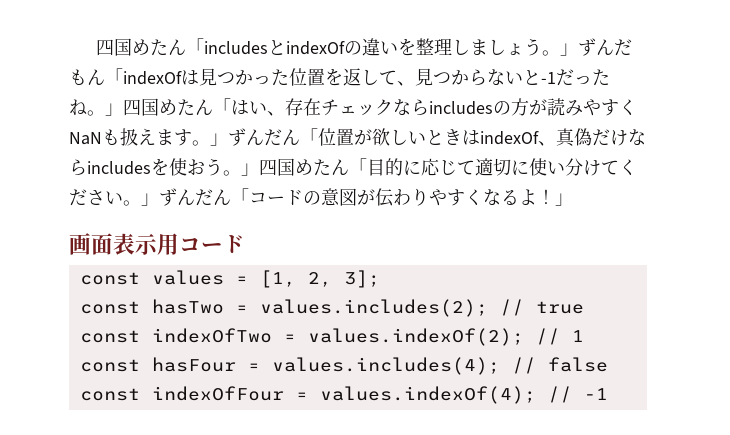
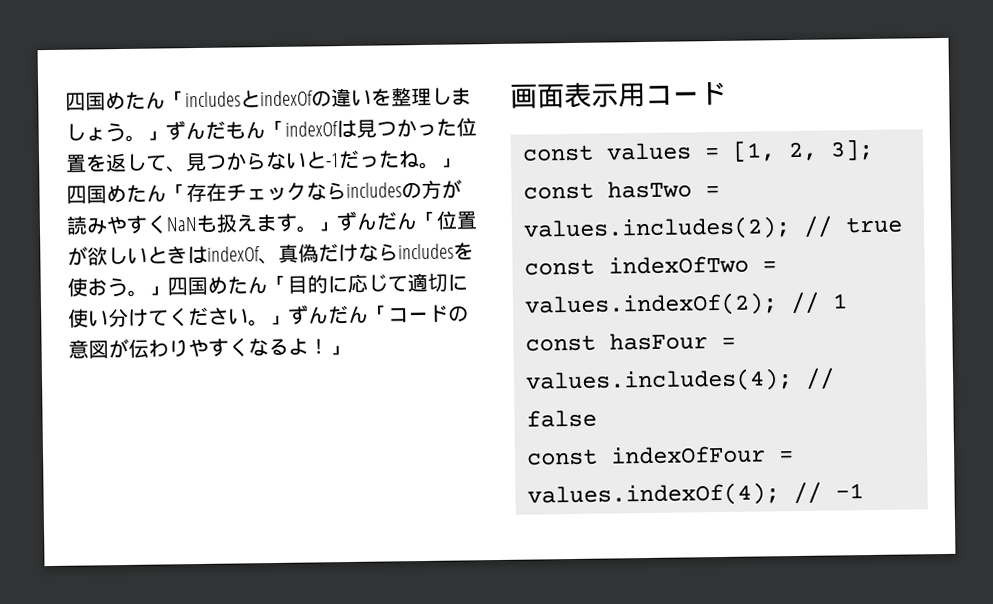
[231,100,285,116] はい、 -> (187, 192) none

